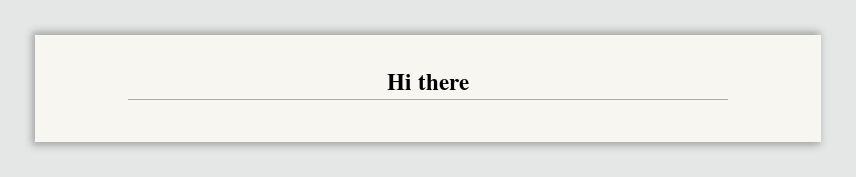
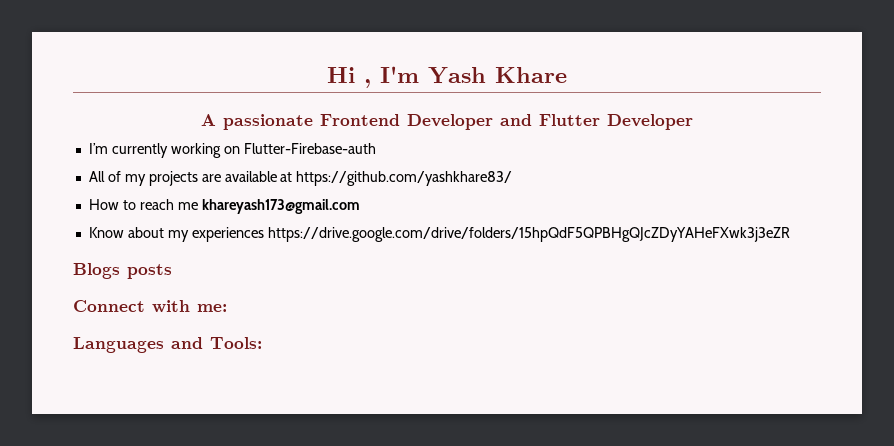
[417,74,469,90] there -> [364,66,567,88] [201,114,693,130] [88,143,376,158] [88,171,513,186] [88,199,360,214] [88,227,790,242] [73,263,172,279] [73,300,227,313] [73,337,262,353] , I'm Yash Khare // A passionate Frontend Developer and Flutter Developer // I’m currently working on Flutter-Firebase-auth // All of my projects are available at https://github.com/yashkhare83/ // How to reach me khareyash173@gmail.com // Know about my experiences https://drive.google.com/drive/folders/15hpQdF5QPBHgQJcZDyYAHeFXwk3j3eZR // Blogs posts // Connect with me: // Languages and Tools:

